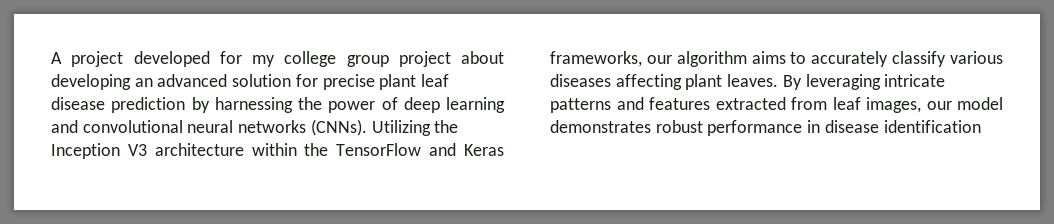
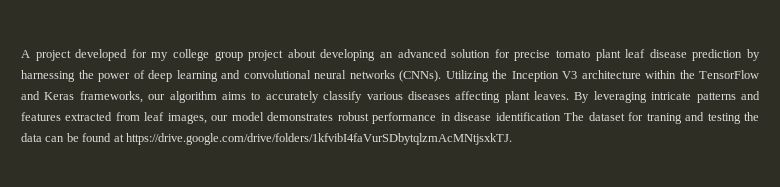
(375, 82) none -> [556,50,591,58] tomato
(981, 126) none -> [564,112,760,124] [21,133,512,145] The dataset for traning and testing the data can be found at https://drive.google.com/drive/folders/1kfvibI4faVurSDbytqlzmAcMNtjsxkTJ.

